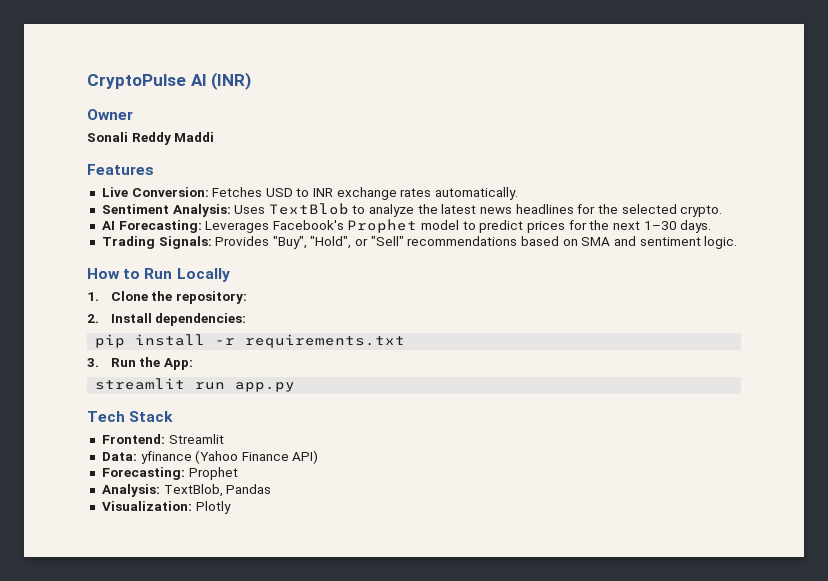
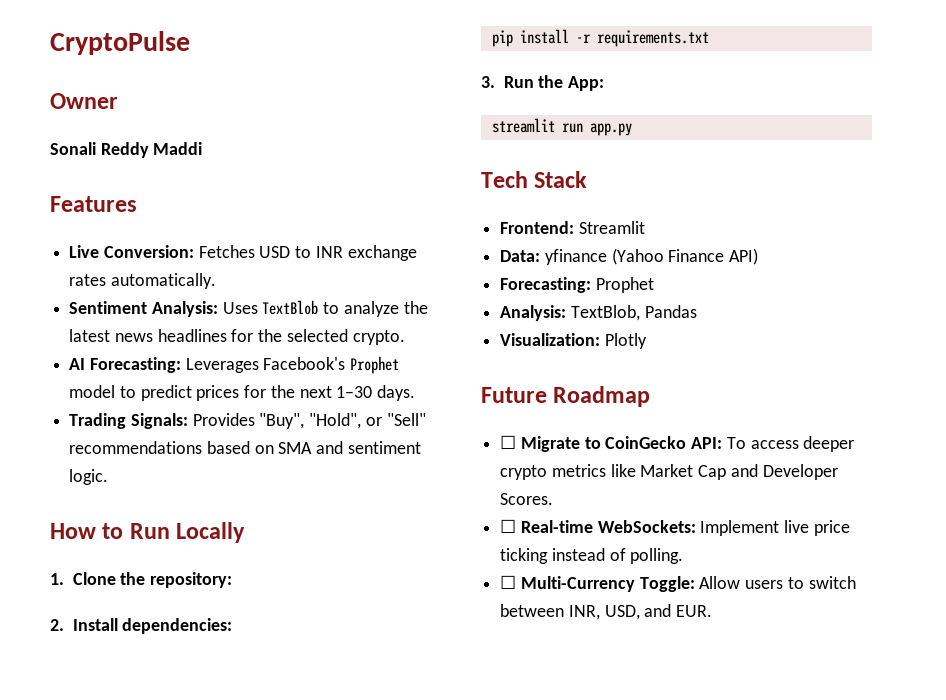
[190,72,252,90] AI (INR) -> (190, 43) none
(231, 507) none -> [481,386,651,407] [500,435,855,452] [500,464,838,480] [500,493,554,505] [500,519,850,536] [500,548,684,564] [500,575,856,592] [500,604,713,620] // Future Roadmap // ☐ Migrate to CoinGecko API: To access deeper crypto metrics like Market Cap and Developer Scores. // ☐ Real-time WebSockets: Implement live price ticking instead of polling. // ☐ Multi-Currency Toggle: Allow users to switch between INR, USD, and EUR.

